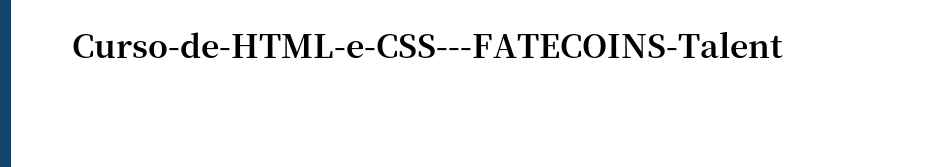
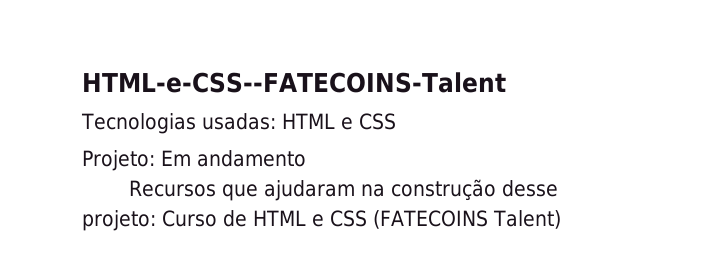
[72,31,783,58] Curso-de-HTML-e-CSS---FATECOINS-Talent -> [82,72,506,93] [81,113,396,134] [82,150,306,171] [128,179,558,201] [82,210,561,231] HTML-e-CSS--FATECOINS-Talent // Tecnologias usadas: HTML e CSS // Projeto: Em andamento // Recursos que ajudaram na construção desse projeto: Curso de HTML e CSS (FATECOINS Talent)

